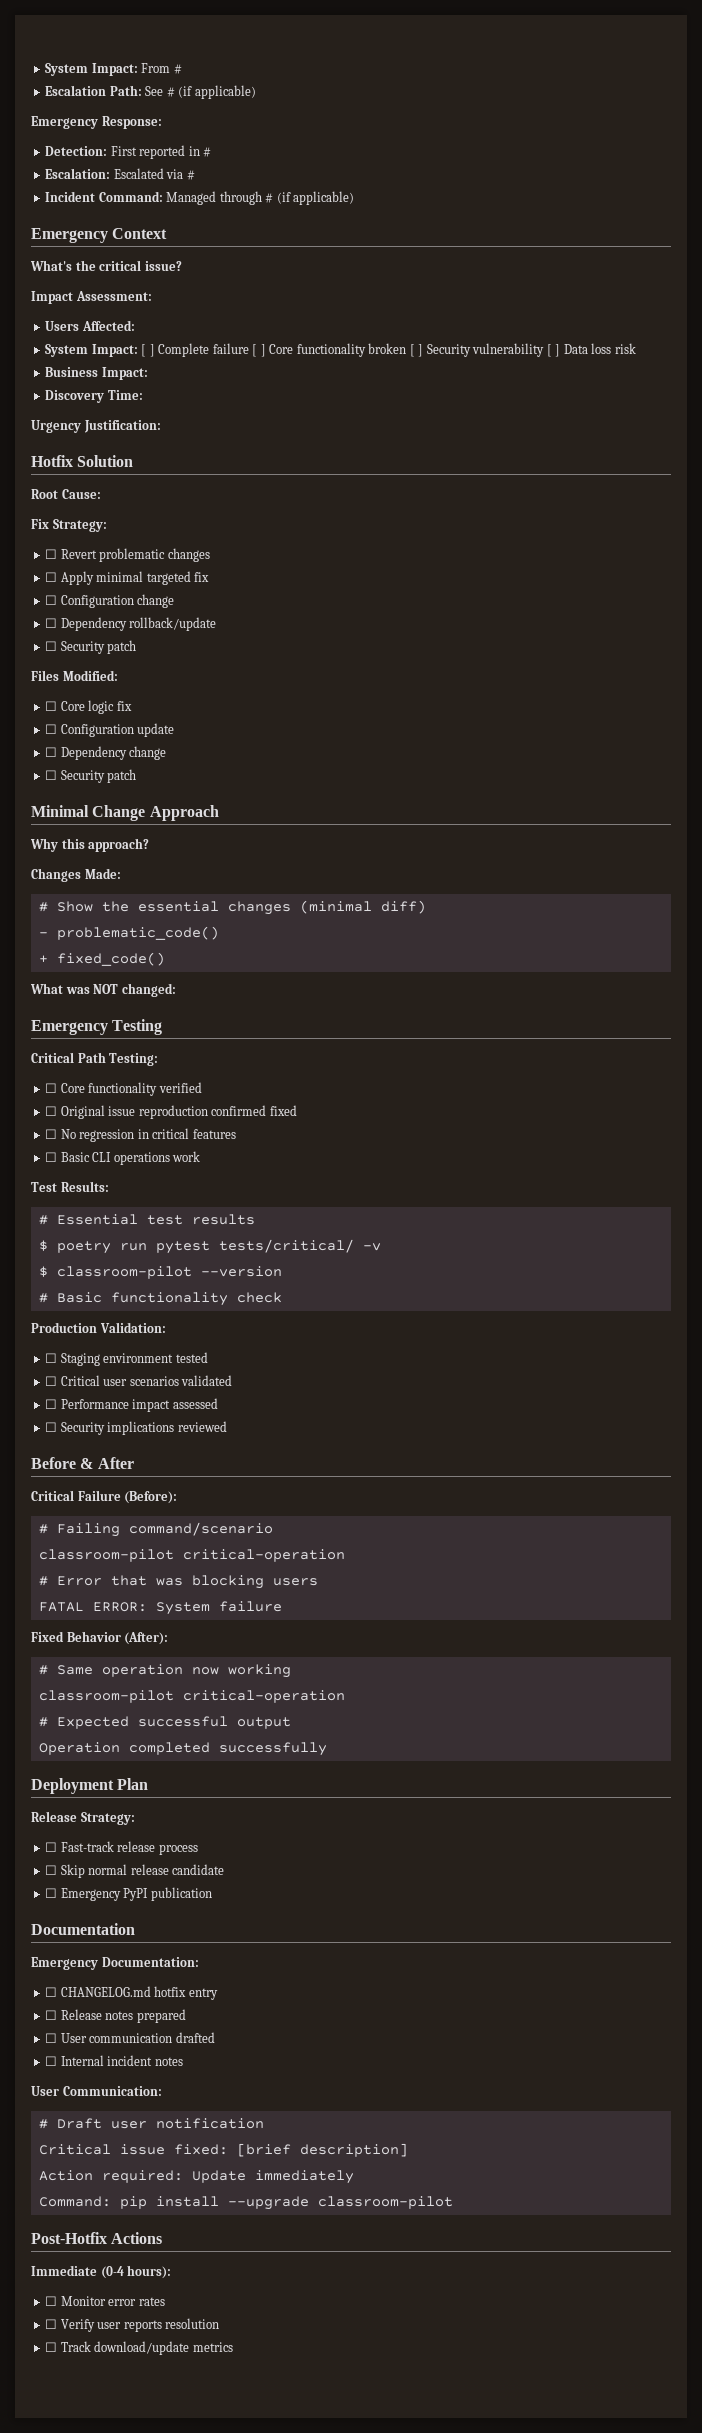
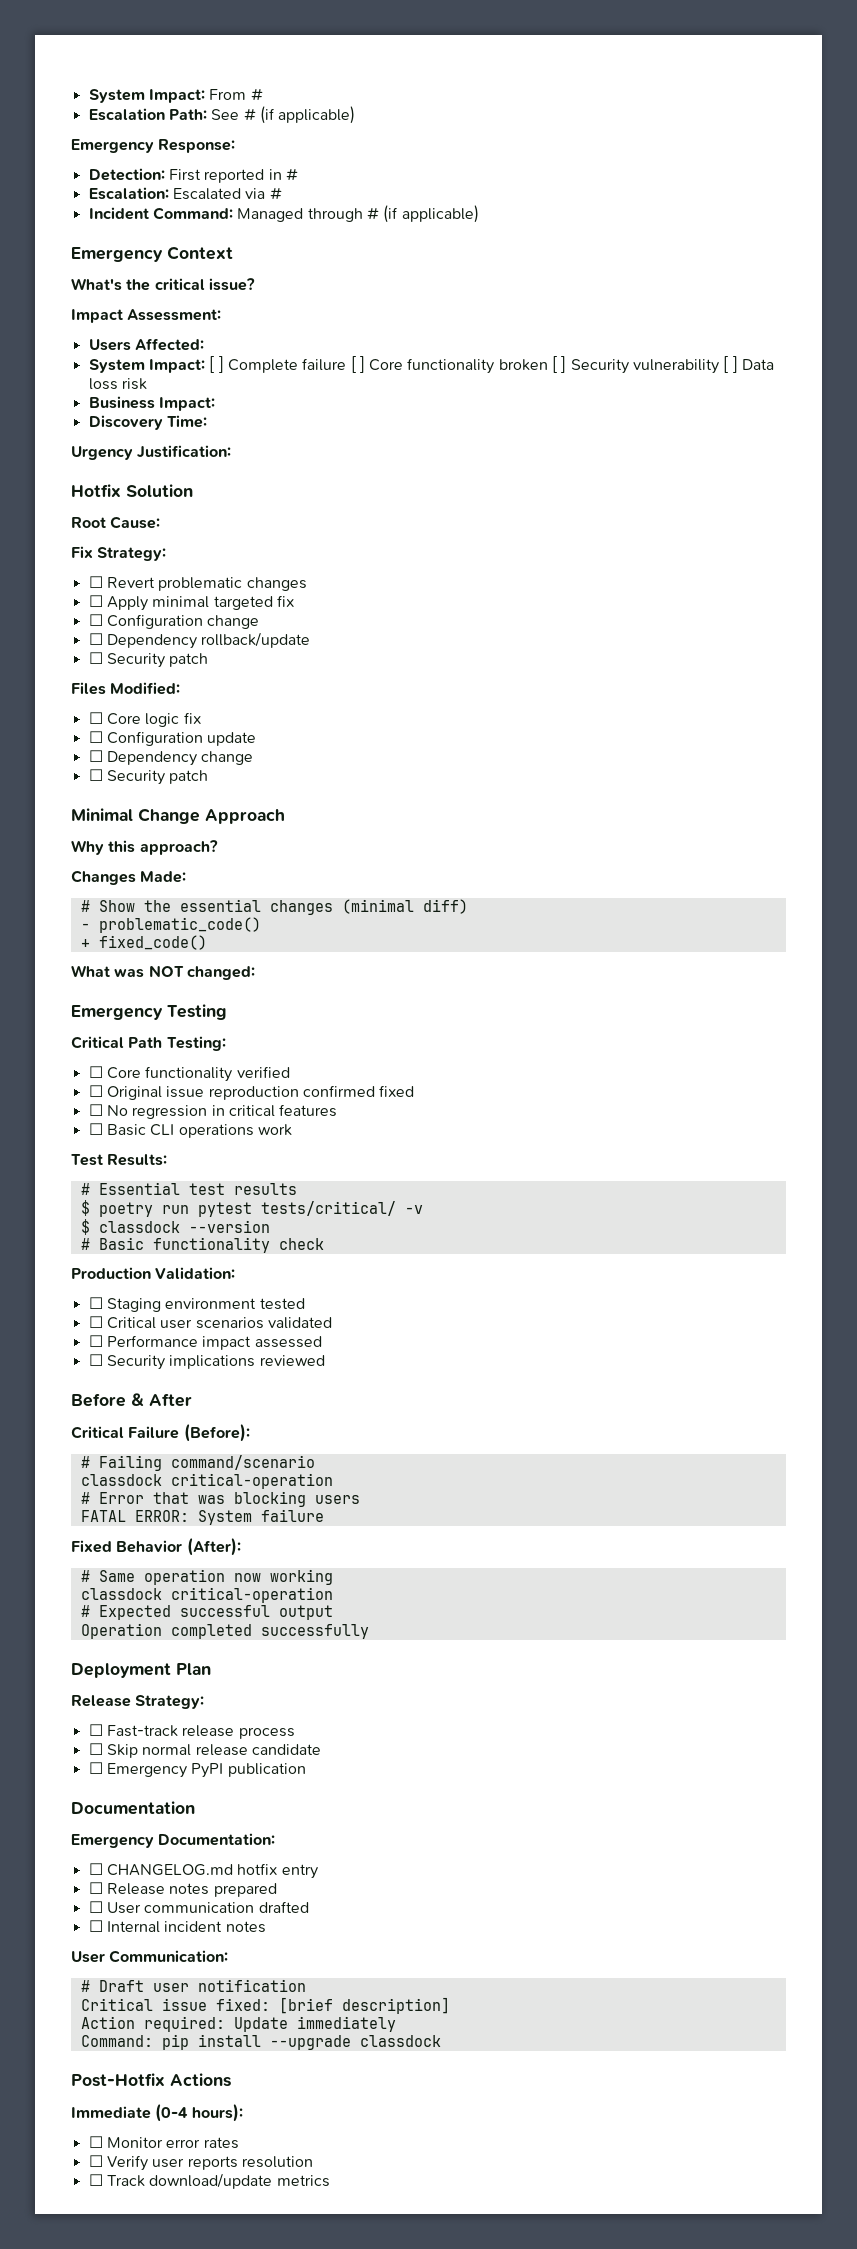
[56,1266,192,1279] classroom-pilot -> [98,1221,180,1233] classdock
[38,1549,174,1562] classroom-pilot -> [80,1474,162,1486] classdock
[38,1690,174,1703] classroom-pilot -> [80,1588,162,1600] classdock
[317,2196,453,2209] classroom-pilot -> [359,2035,441,2047] classdock

